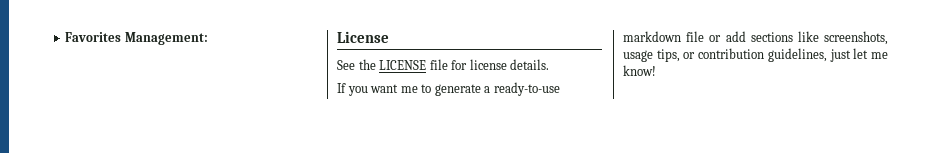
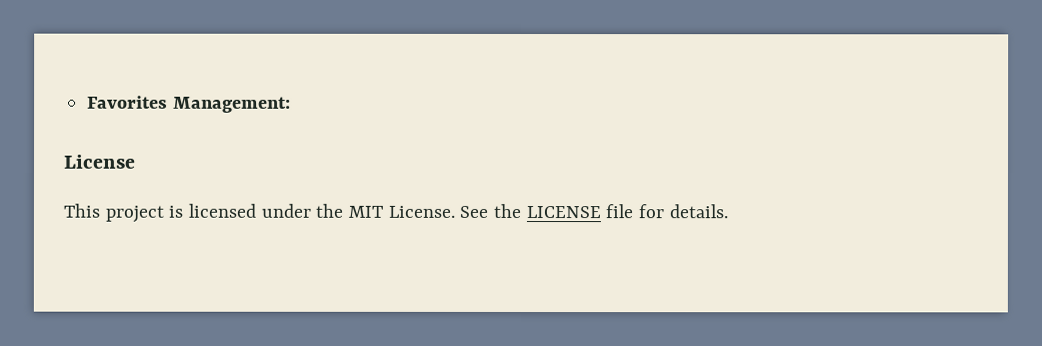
(389, 37) none -> [63,203,455,223] This project is licensed under the MIT License.
[469,59,507,70] license -> (665, 211) none
[337,82,560,96] [623,31,888,45] [623,48,888,62] [623,65,656,76] // If you want me to generate a ready-to-use markdown file or add sections like screenshots, usage tips, or contribution guidelines, just let me know! -> (728, 211) none

